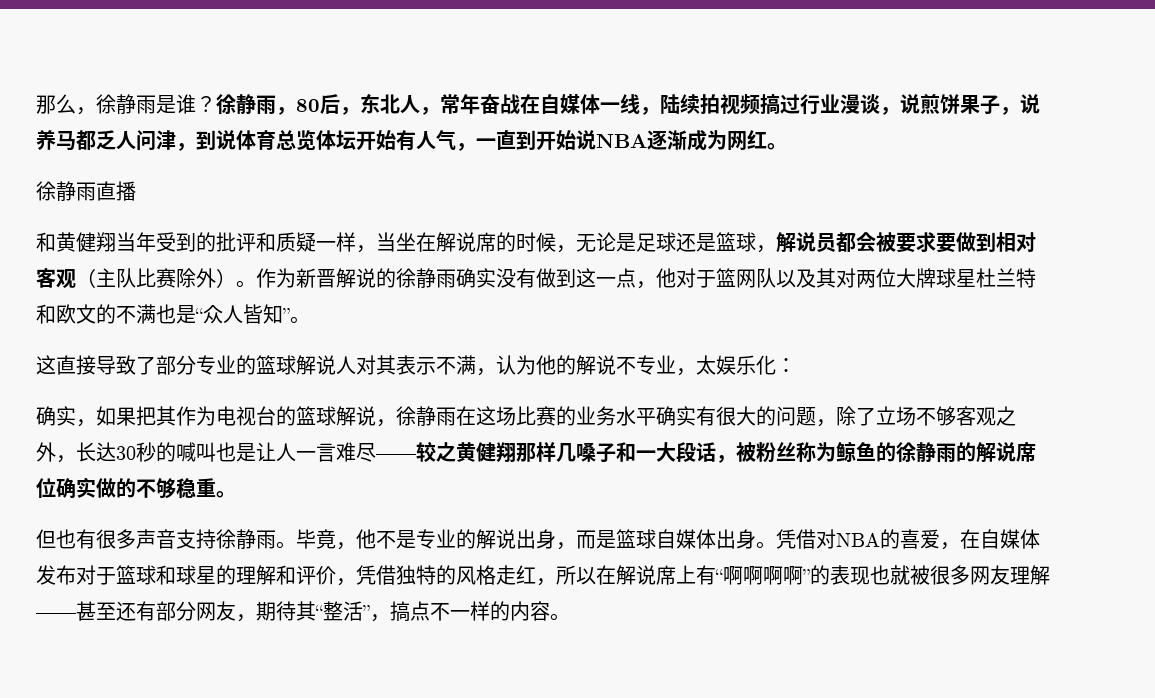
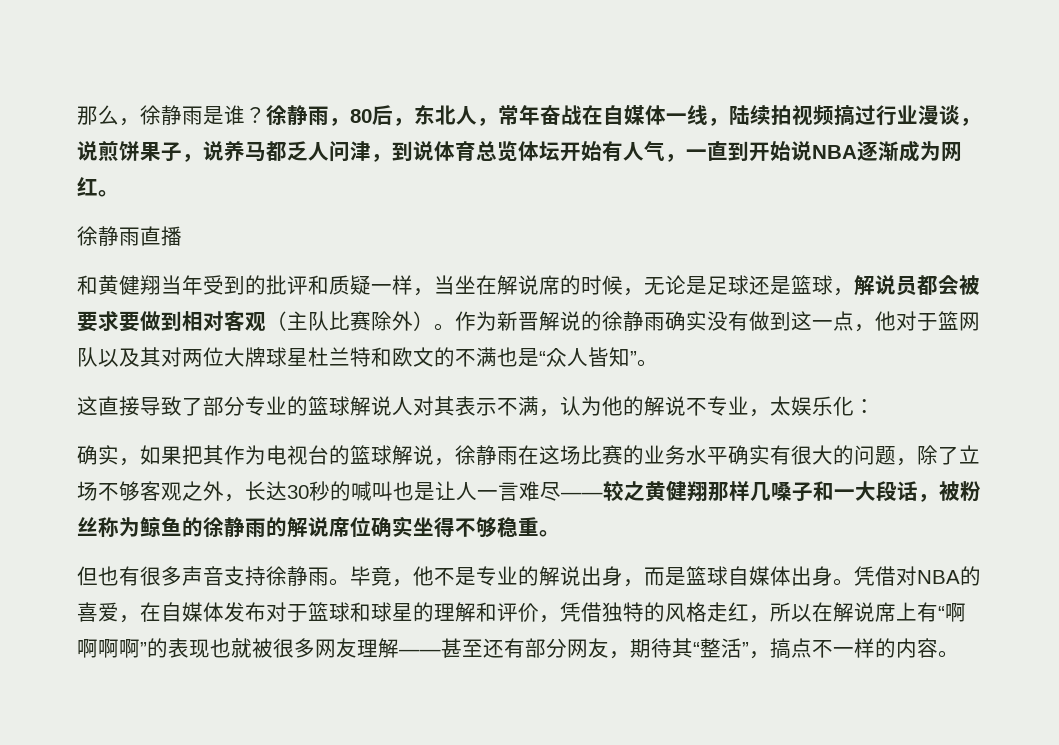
[96,478,136,498] 做的 -> [413,517,455,537] 坐得

